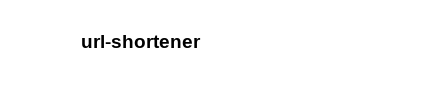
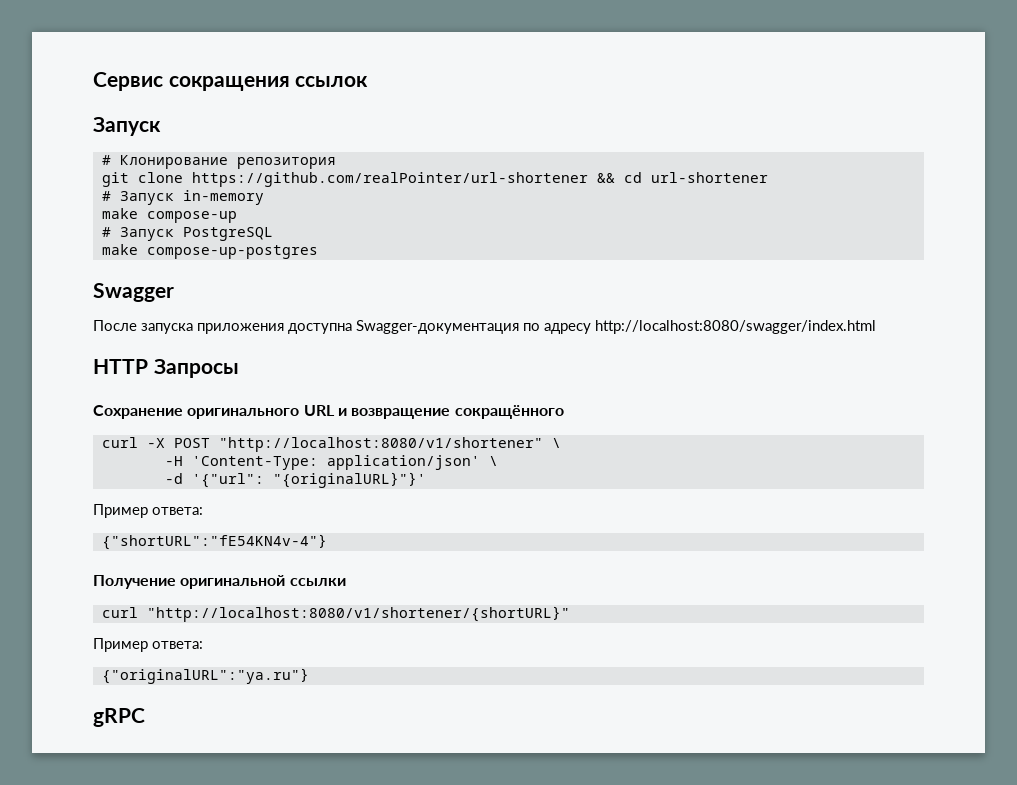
[81,35,201,48] url-shortener -> [93,72,369,91] [93,117,161,136] [101,155,336,169] [101,172,768,187] [101,190,264,205] [101,208,237,223] [101,227,273,241] [101,244,318,259] [93,283,174,302] [93,320,876,334] [93,359,239,378] [93,405,564,419] [101,437,561,452] [164,455,498,470] [164,472,426,488] [93,504,203,518] [101,534,327,550] [93,575,346,589] [101,606,570,622] [93,638,203,652] [101,668,309,684] [93,708,145,727] Сервис сокращения ссылок // Запуск // # Клонирование репозитория // git clone https://github.com/realPointer/url-shortener && cd url-shortener // # Запуск in-memory // make compose-up // # Запуск PostgreSQL // make compose-up-postgres // Swagger // После запуска приложения доступна Swagger-документация по адресу http://localhost:8080/swagger/index.html // HTTP Запросы // Сохранение оригинального URL и возвращение сокращённого // curl -X POST "http://localhost:8080/v1/shortener" \ // -H 'Content-Type: application/json' \ // -d '{"url": "{originalURL}"}' // Пример ответа: // {"shortURL":"fE54KN4v-4"} // Получение оригинальной ссылки // curl "http://localhost:8080/v1/shortener/{shortURL}" // Пример ответа: // {"originalURL":"ya.ru"} // gRPC

